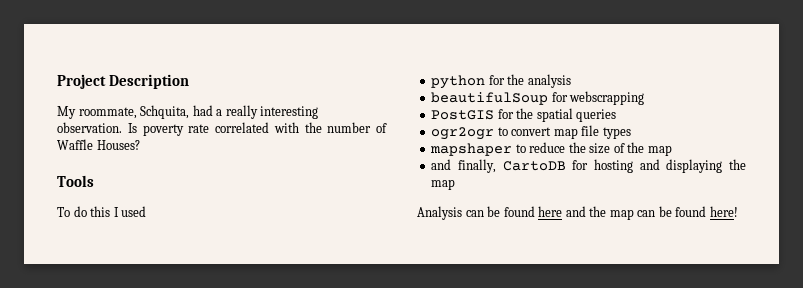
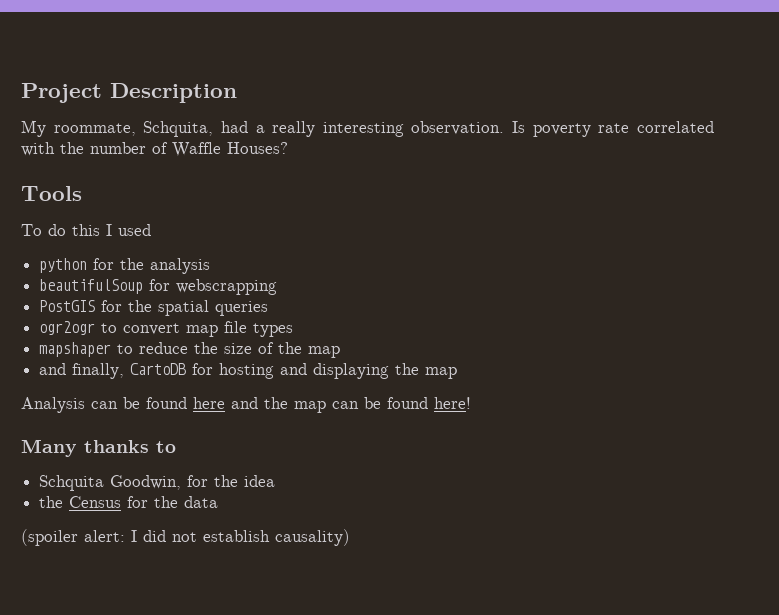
(738, 211) none -> [21,439,176,457] [39,475,276,491] [39,496,219,508] [21,529,350,546] // Many thanks to // Schquita Goodwin, for the idea // the Census for the data // (spoiler alert: I did not establish causality)

